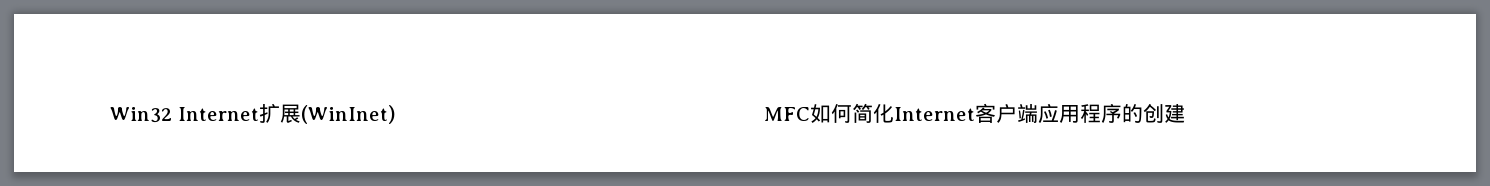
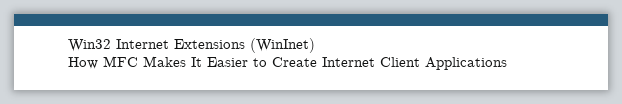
[258,103,301,123] 扩展 -> [174,39,245,49] Extensions
[764,103,1185,123] MFC如何简化Internet客户端应用程序的创建 -> [68,56,507,70] How MFC Makes It Easier to Create Internet Client Applications

